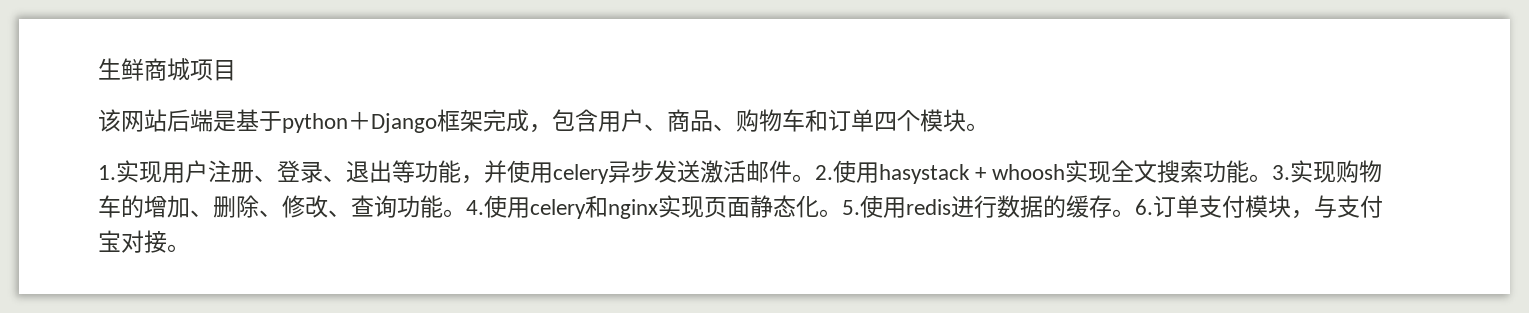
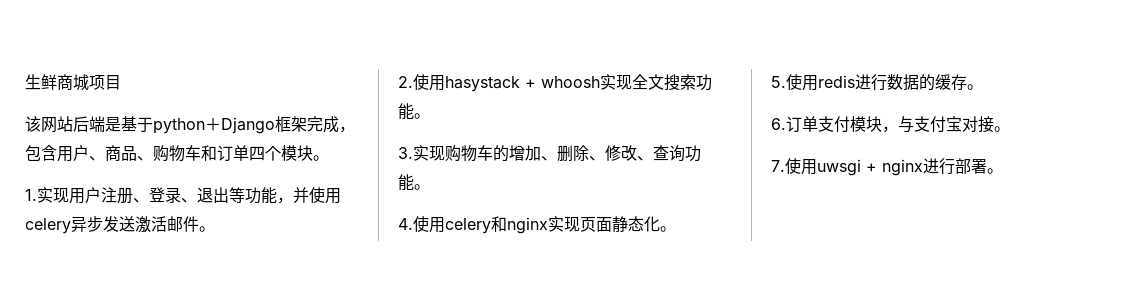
(815, 178) none -> (215, 229) //
(1273, 178) none -> (430, 116) //
(466, 213) none -> (430, 187) //
(842, 213) none -> (676, 229) //
(1135, 213) none -> (983, 87) //
(190, 248) none -> [771,158,1003,176] // 7.使用uwsgi + nginx进行部署。

